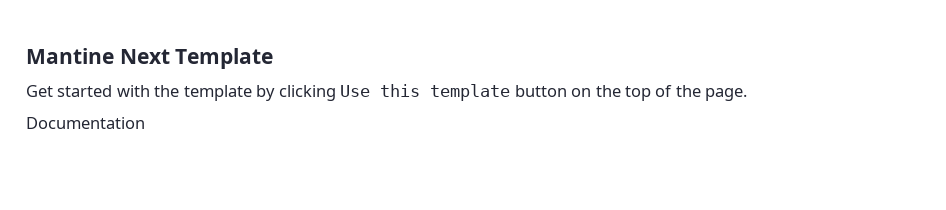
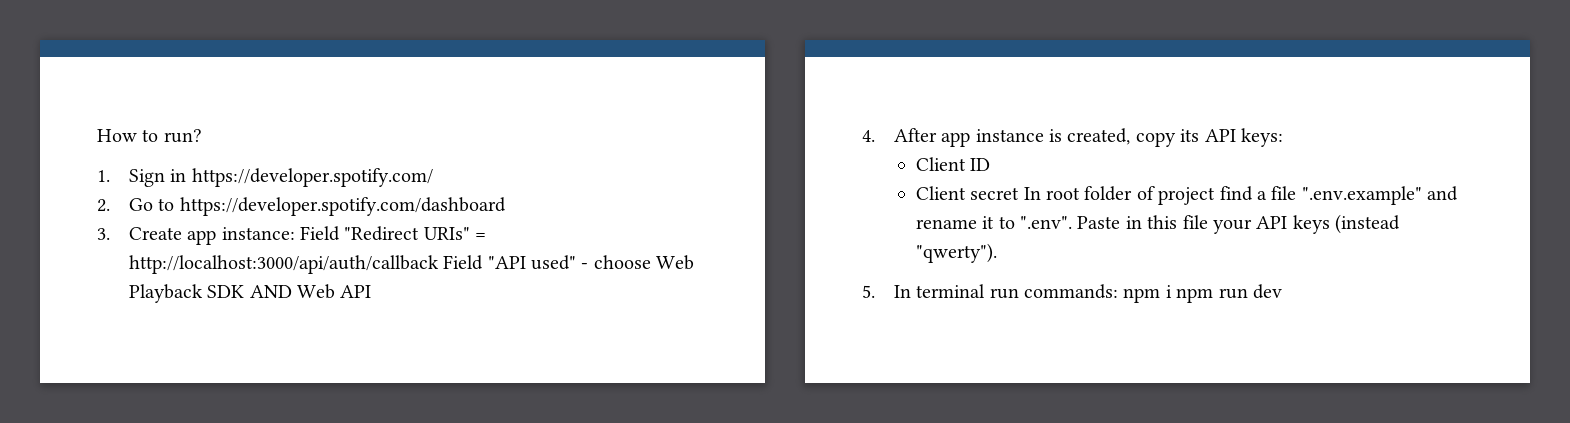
[26,48,274,69] [26,84,748,101] [26,117,145,129] Mantine Next Template // Get started with the template by clicking Use this template button on the top of the page. // Documentation -> [97,129,202,143] [97,168,433,187] [97,197,506,216] [97,226,487,245] [128,255,695,274] [128,284,372,303] [862,128,1284,147] [915,157,991,171] [915,186,1459,205] [915,214,1401,234] [915,243,997,263] [862,284,1283,303] How to run? // 1. Sign in https://developer.spotify.com/ // 2. Go to https://developer.spotify.com/dashboard // 3. Create app instance: Field "Redirect URIs" = http://localhost:3000/api/auth/callback Field "API used" - choose Web Playback SDK AND Web API // 4. After app instance is created, copy its API keys: // Client ID // Client secret In root folder of project find a file ".env.example" and rename it to ".env". Paste in this file your API keys (instead "qwerty"). // 5. In terminal run commands: npm i npm run dev

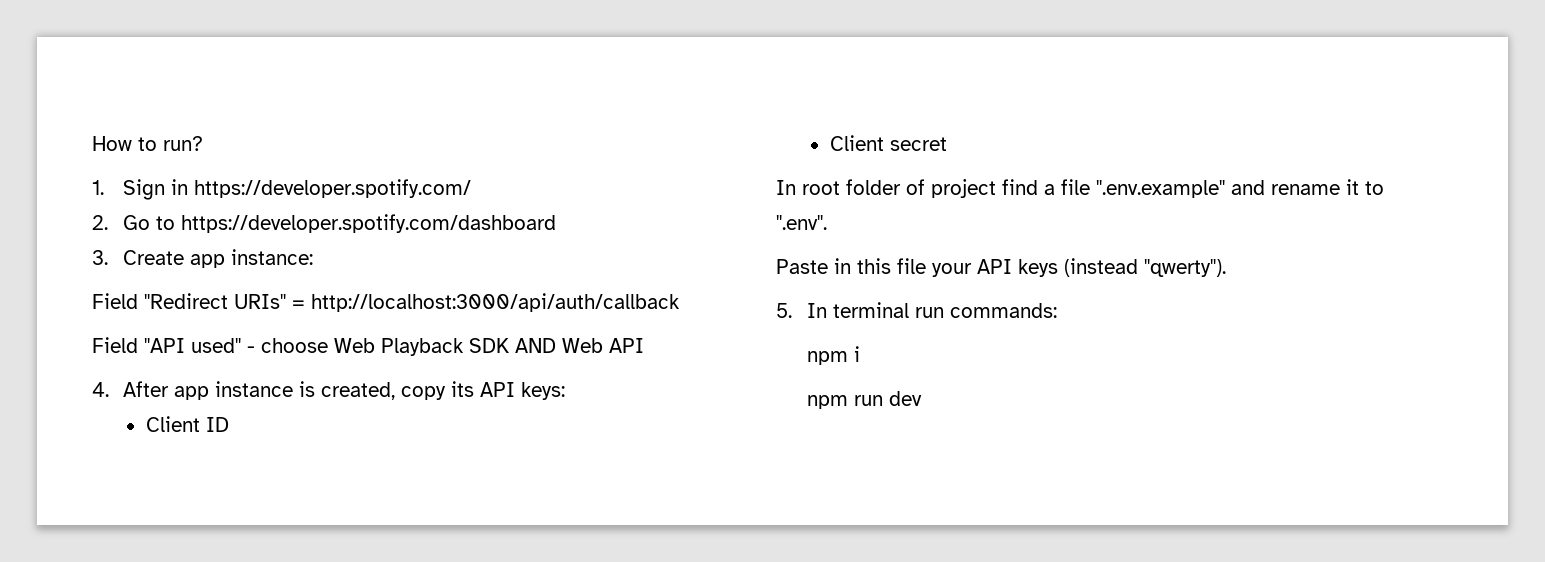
(295, 233) none -> (314, 257) //
(439, 264) none -> (680, 302) //
(1020, 193) none -> (947, 144) //
(1073, 222) none -> (827, 222) //
(1119, 291) none -> (1058, 310) //
(1172, 291) none -> (861, 354) //

